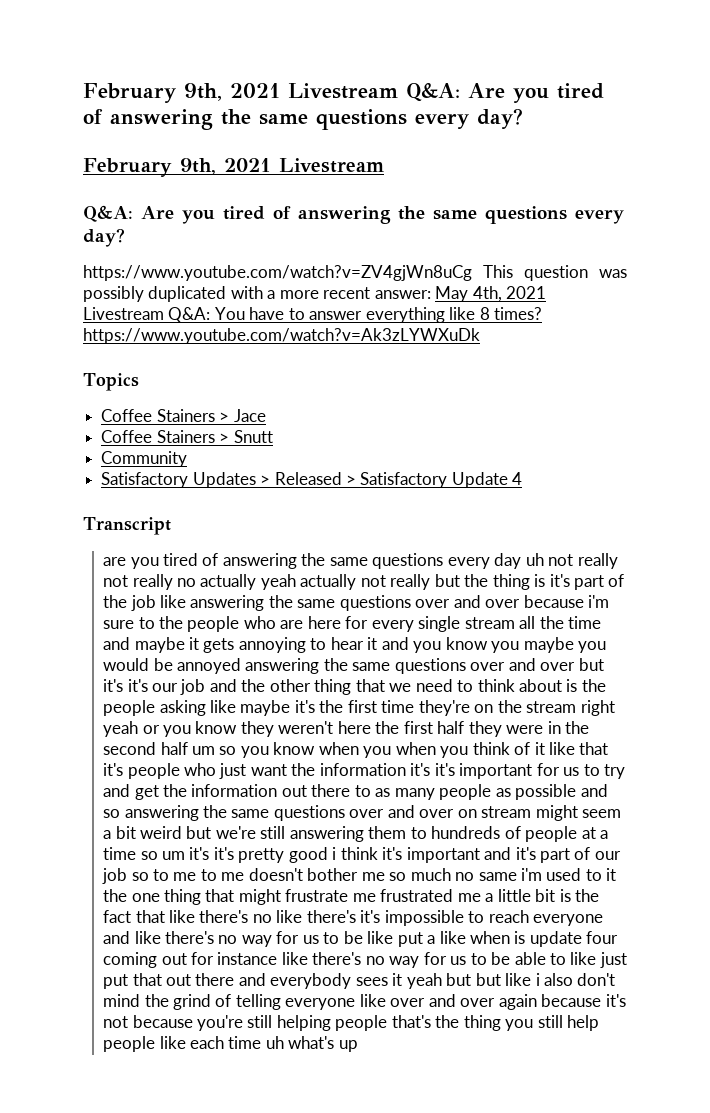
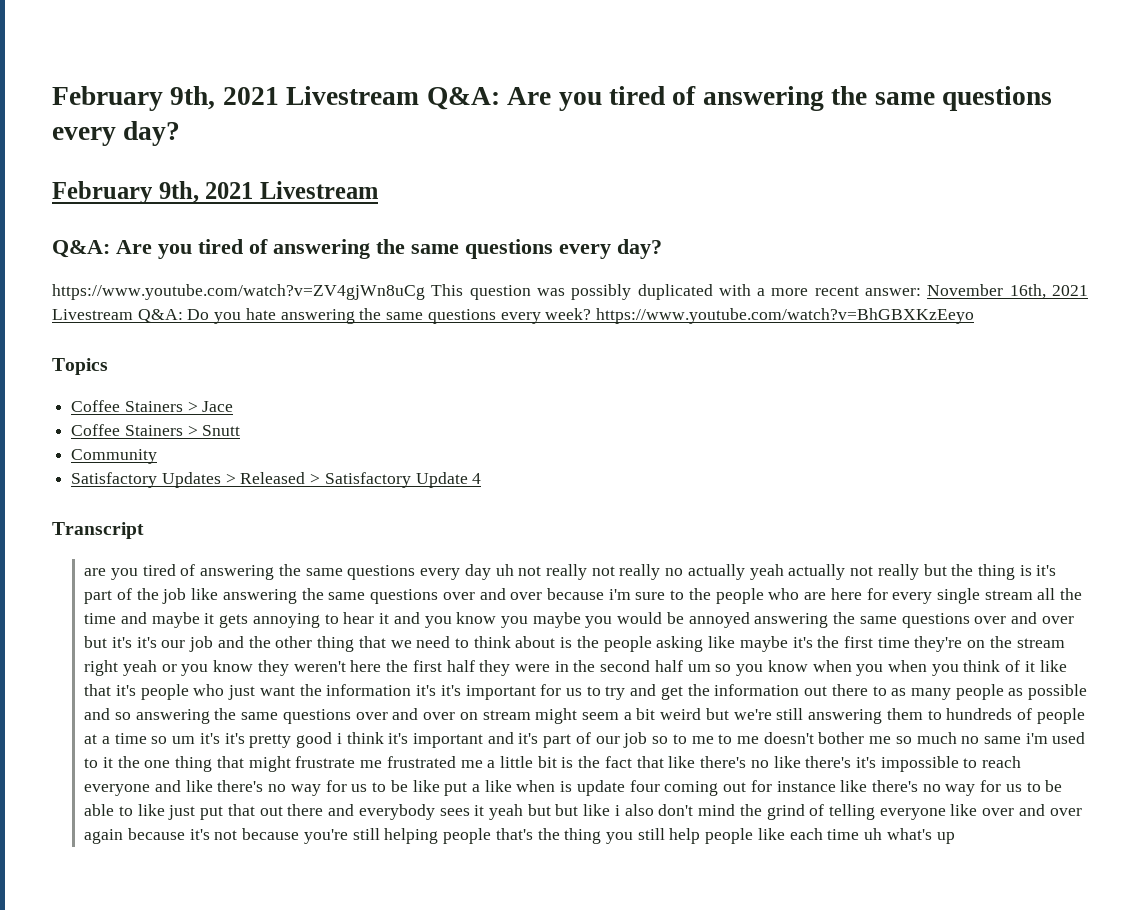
[435,286,547,302] [83,307,543,323] [83,328,480,344] May 4th, 2021 Livestream Q&A: You have to answer everything like 8 times? https://www.youtube.com/watch?v=Ak3zLYWXuDk -> [927,284,1088,299] [52,308,974,324] November 16th, 2021 Livestream Q&A: Do you hate answering the same questions every week? https://www.youtube.com/watch?v=BhGBXKzEeyo

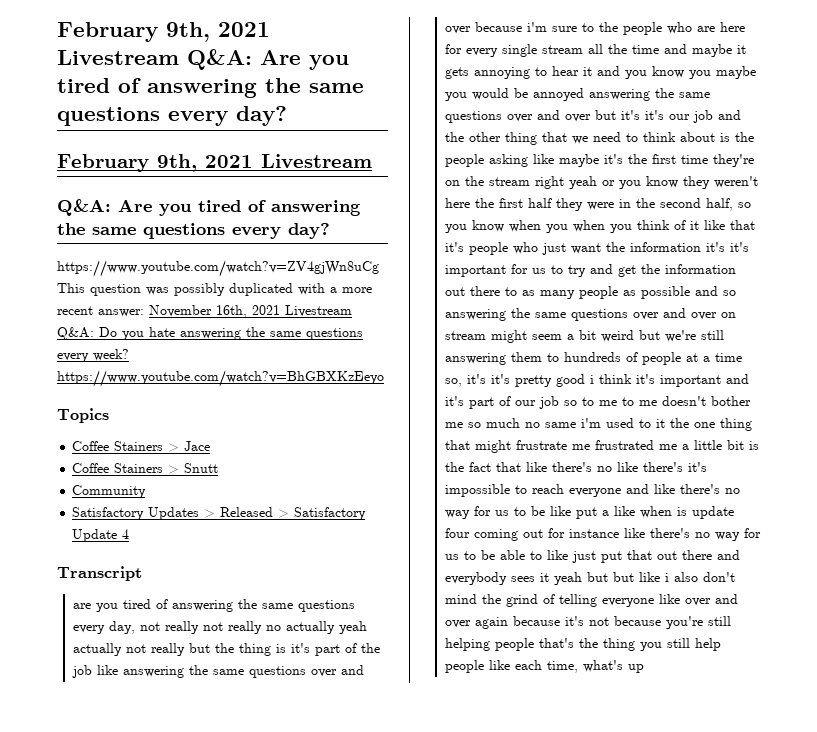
[464,564,514,580] day uh -> [108,621,135,634] day,
[654,660,711,672] half um -> [705,198,733,211] half,
[151,736,196,744] so um -> [444,378,462,387] so,
[827,828,883,840] time uh -> [546,661,578,673] time,

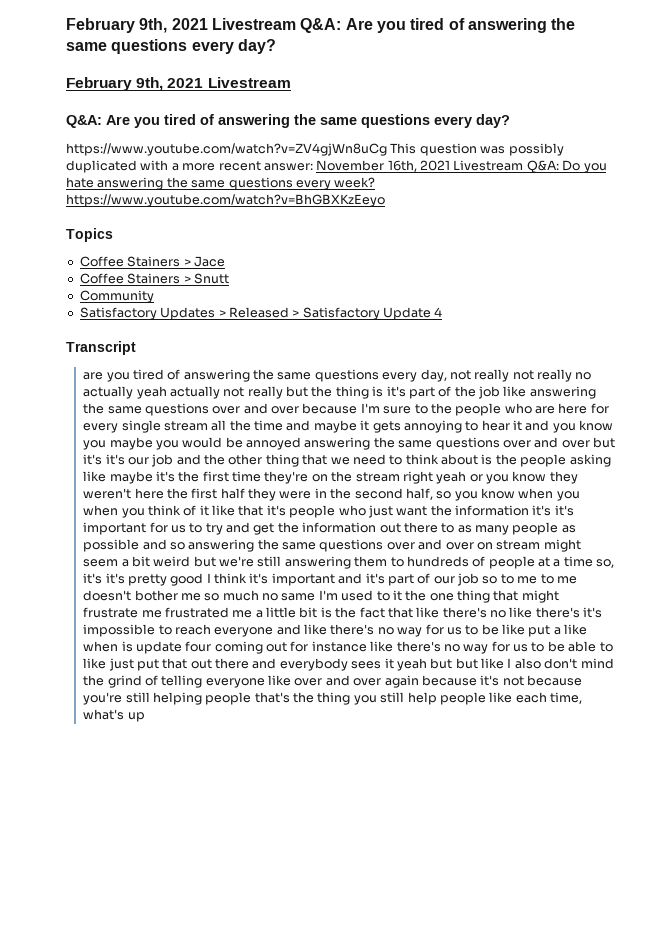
[526,22,547,32] i'm -> [360,403,380,413] I'm
[589,375,594,384] i -> [206,573,211,583] I
[580,418,601,428] i'm -> [318,590,338,600] I'm
[664,573,669,582] i -> [507,658,512,668] I

